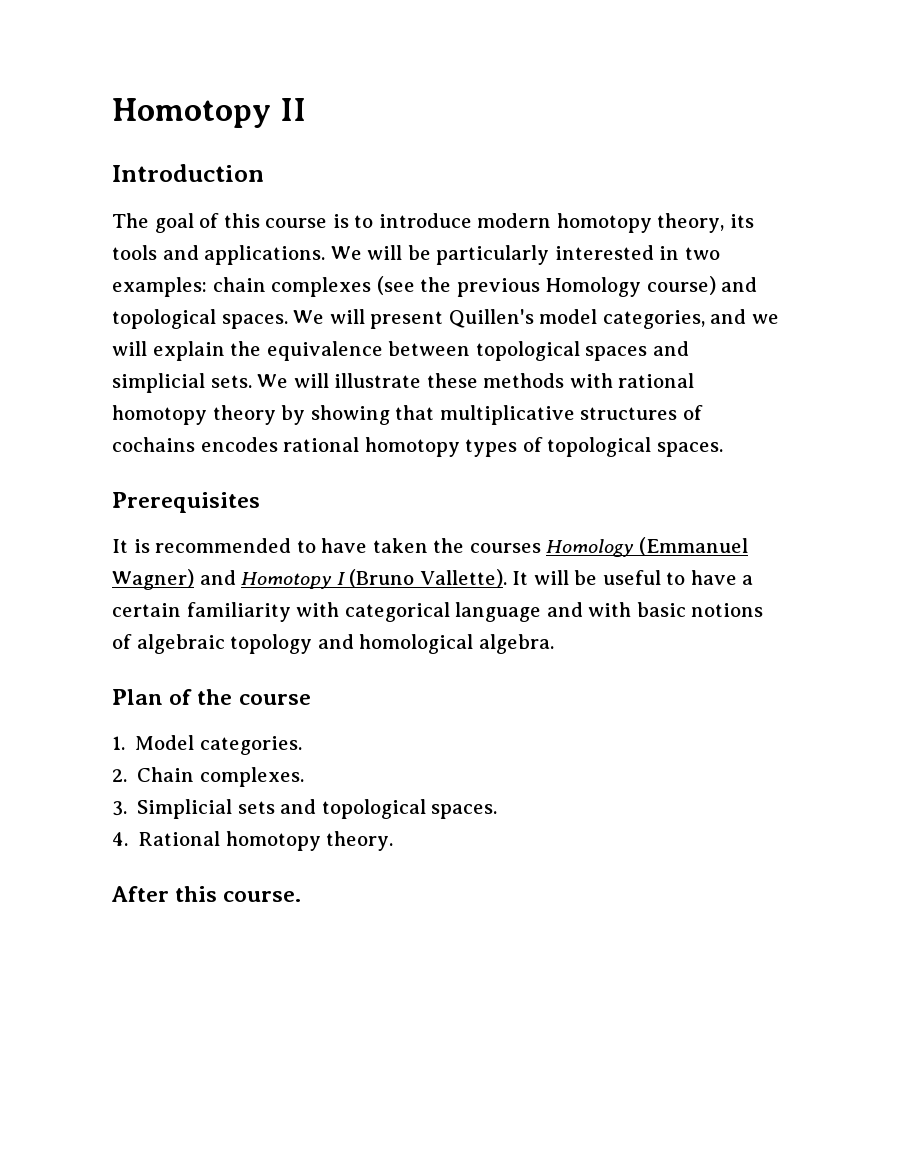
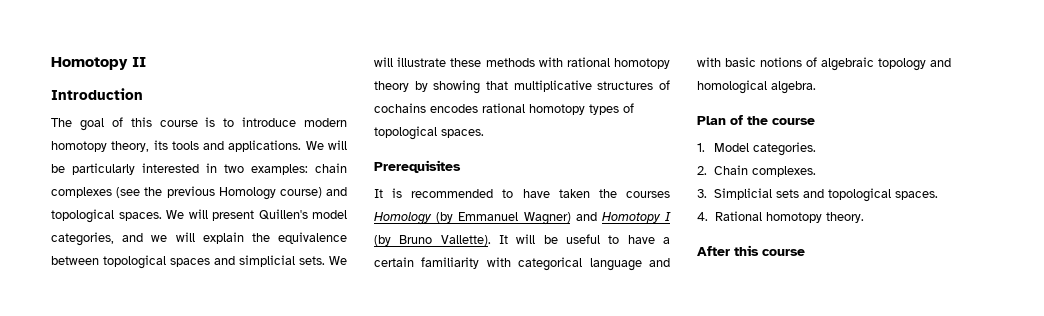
[638,537,748,556] (Emmanuel -> [436,212,519,223] (by Emmanuel
[349,569,415,588] (Bruno -> [374,235,433,246] (by Bruno
[223,891,302,902] course. -> [762,249,805,256] course

